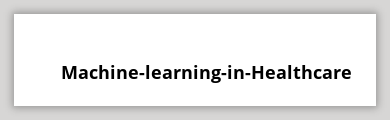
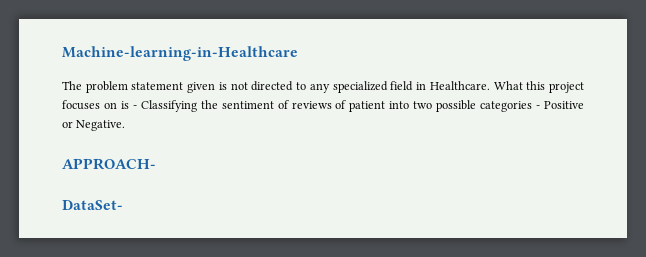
(352, 74) none -> [62,81,584,93] [62,100,584,112] [62,120,126,131] [62,158,156,170] [62,200,123,210] // The problem statement given is not directed to any specialized field in Healthcare. What this project focuses on is - Classifying the sentiment of reviews of patient into two possible categories - Positive or Negative. // APPROACH- // DataSet-

